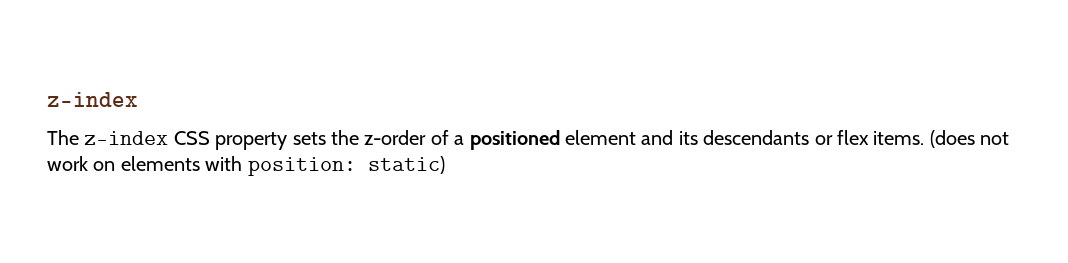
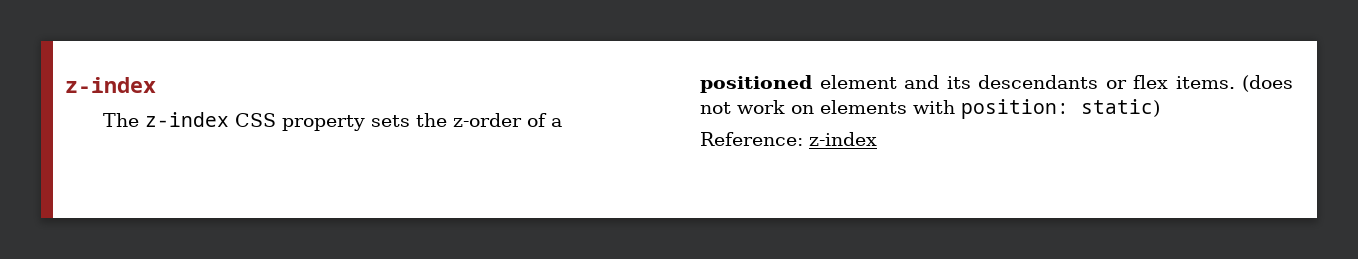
(445, 165) none -> [700,132,877,146] // Reference: z-index

